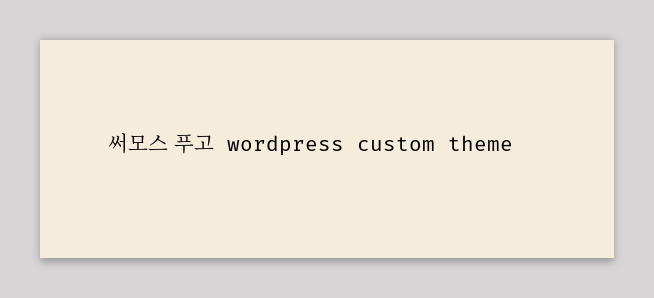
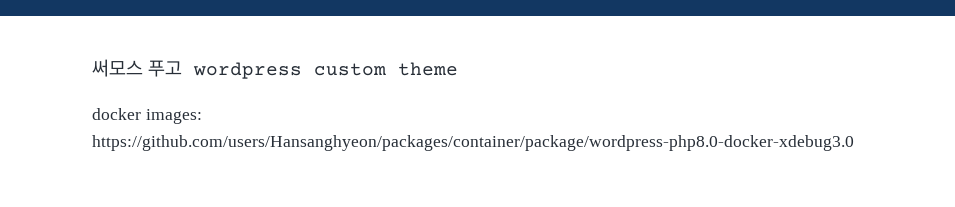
(513, 143) none -> [92,108,202,124] [92,135,854,151] // docker images: https://github.com/users/Hansanghyeon/packages/container/package/wordpress-php8.0-docker-xdebug3.0

